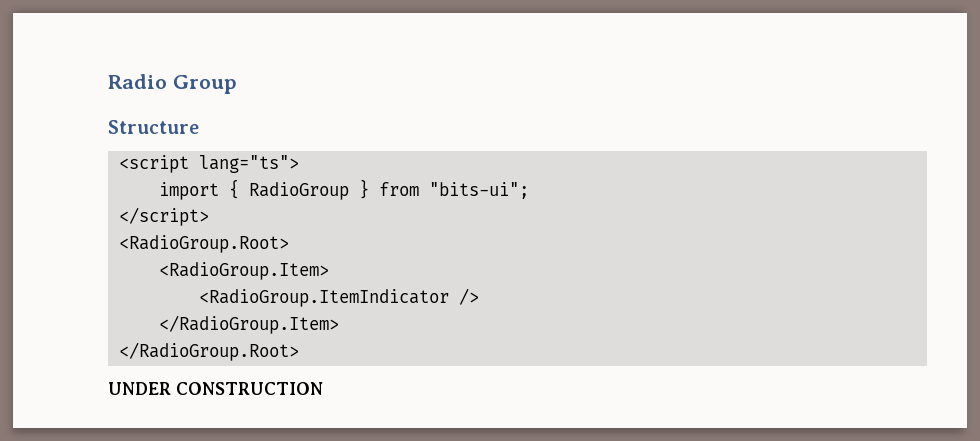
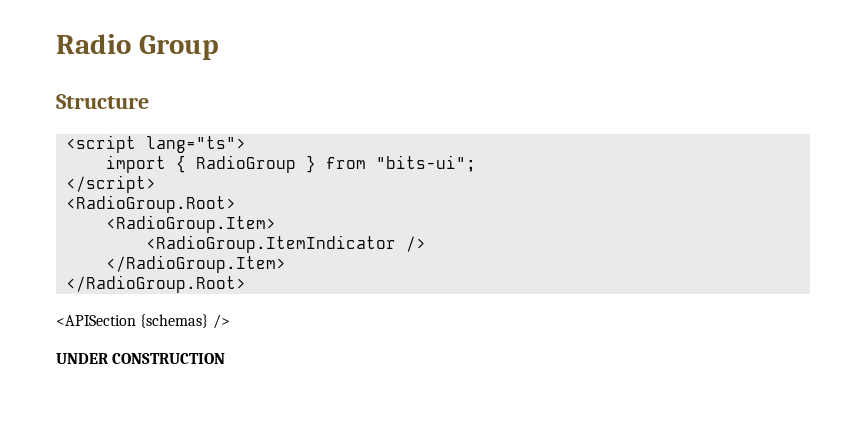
(299, 351) none -> [56,314,230,329] // <APISection {schemas} />

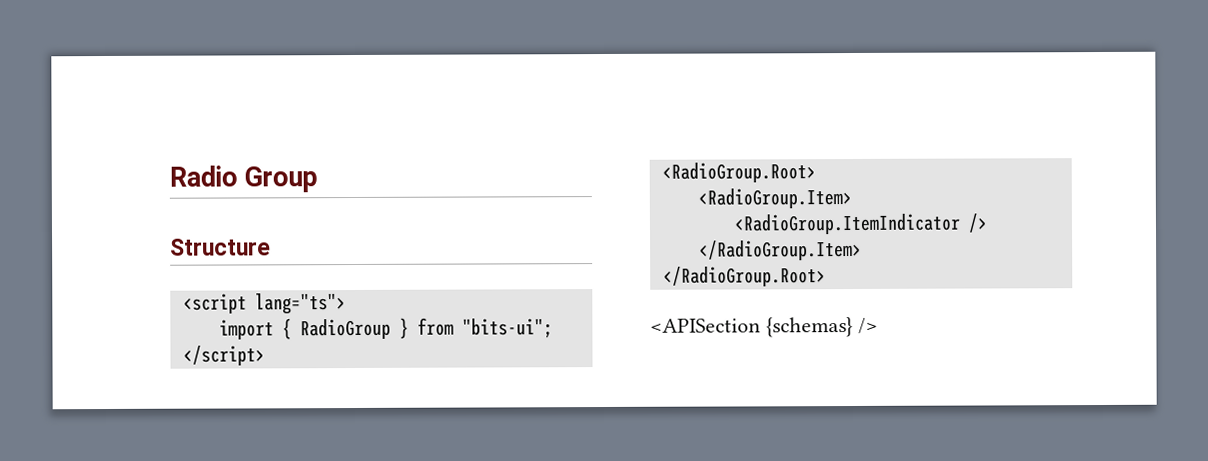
[56,353,226,364] // UNDER CONSTRUCTION -> (878, 325) none

